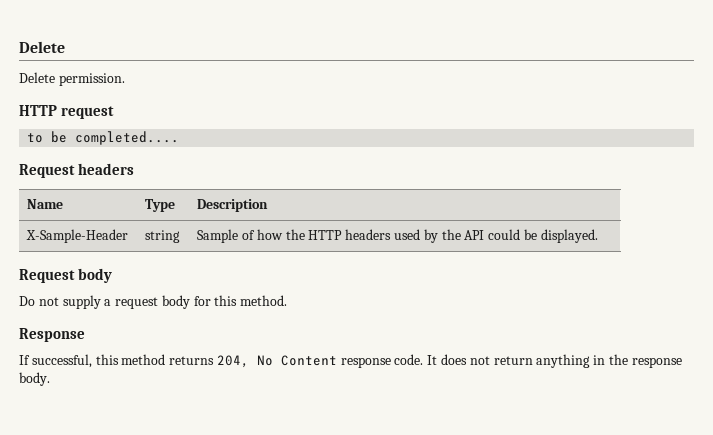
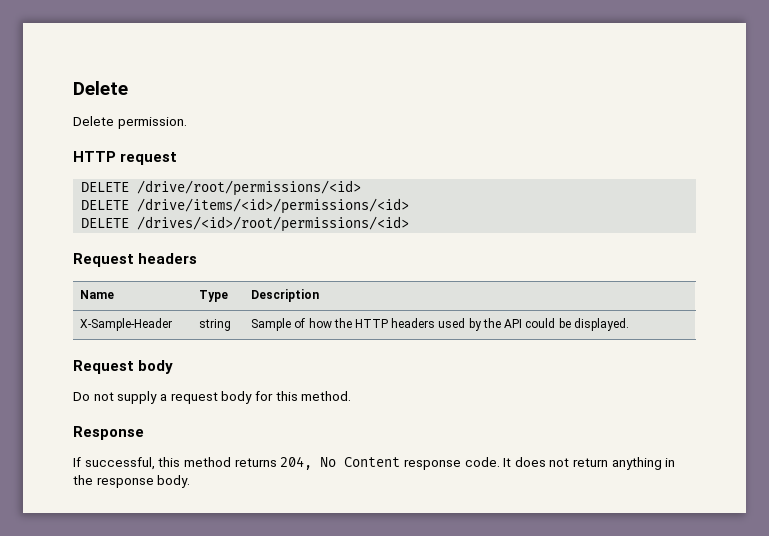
[27,131,180,145] to be completed.... -> [81,180,362,196] [81,198,410,214] [81,216,410,232] DELETE /drive/root/permissions/<id> // DELETE /drive/items/<id>/permissions/<id> // DELETE /drives/<id>/root/permissions/<id>

